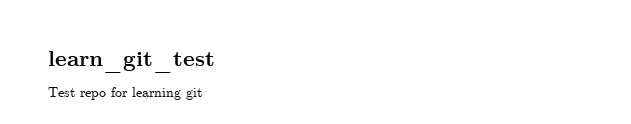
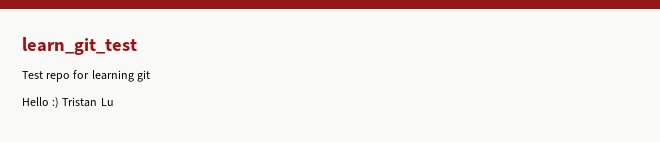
(202, 94) none -> [22,97,114,108] // Hello :) Tristan Lu

